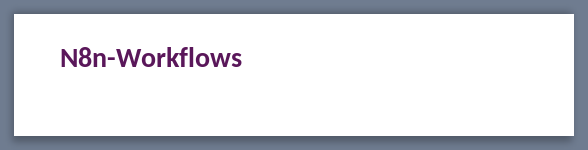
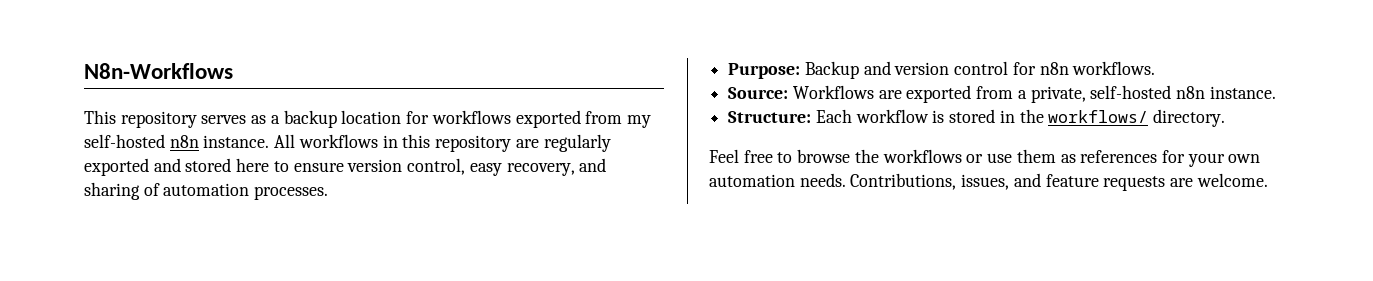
(242, 57) none -> [84,110,651,128] [84,134,611,152] [84,158,607,176] [84,182,329,200] [728,61,1156,79] [728,85,1276,103] [728,109,1226,127] [709,149,1261,167] [709,173,1268,191] // This repository serves as a backup location for workflows exported from my self-hosted n8n instance. All workflows in this repository are regularly exported and stored here to ensure version control, easy recovery, and sharing of automation processes. // Purpose: Backup and version control for n8n workflows. // Source: Workflows are exported from a private, self-hosted n8n instance. // Structure: Each workflow is stored in the workflows/ directory. // Feel free to browse the workflows or use them as references for your own automation needs. Contributions, issues, and feature requests are welcome.

